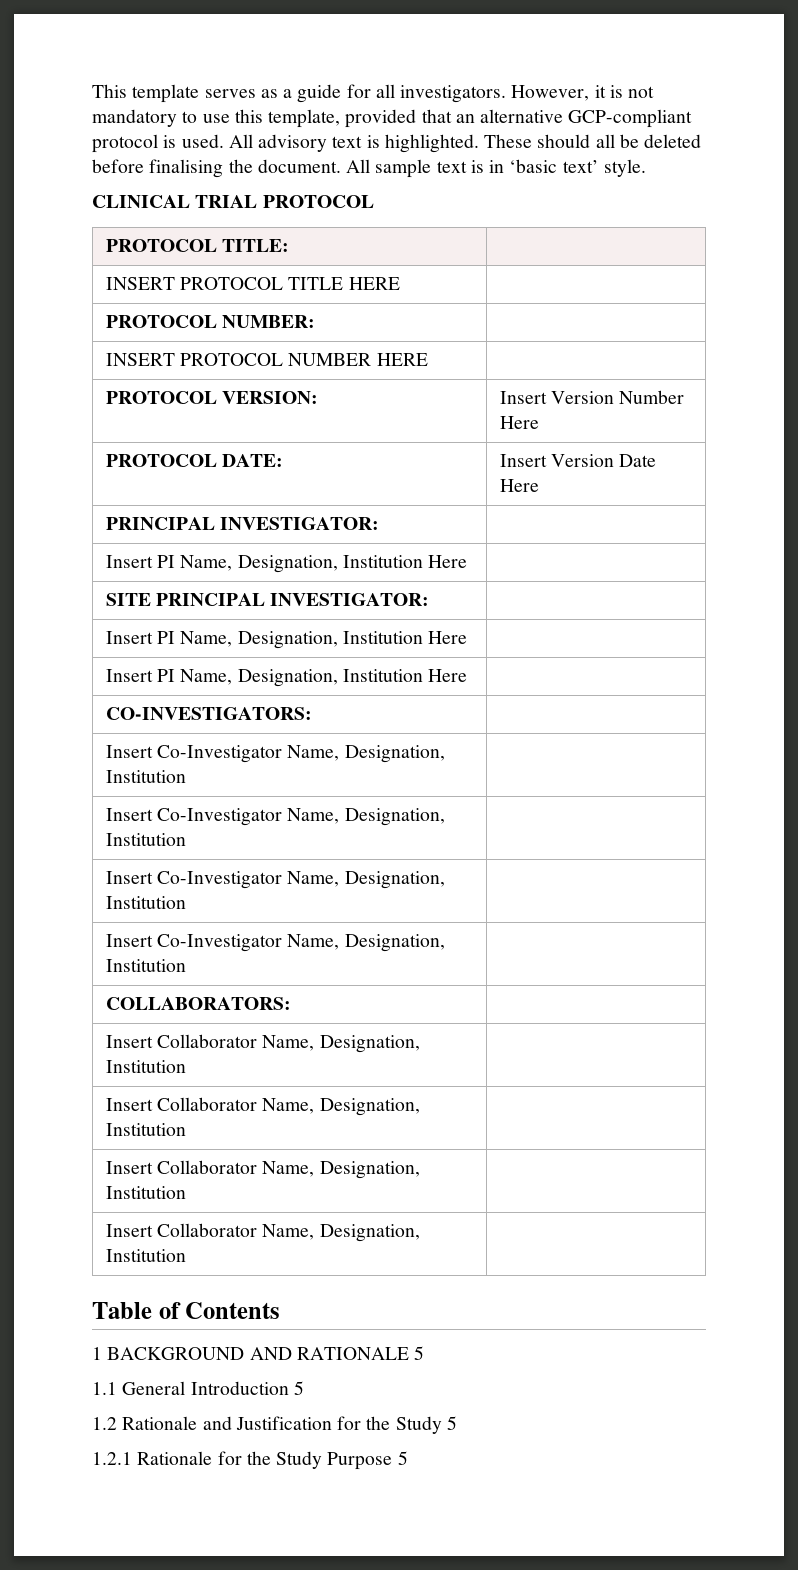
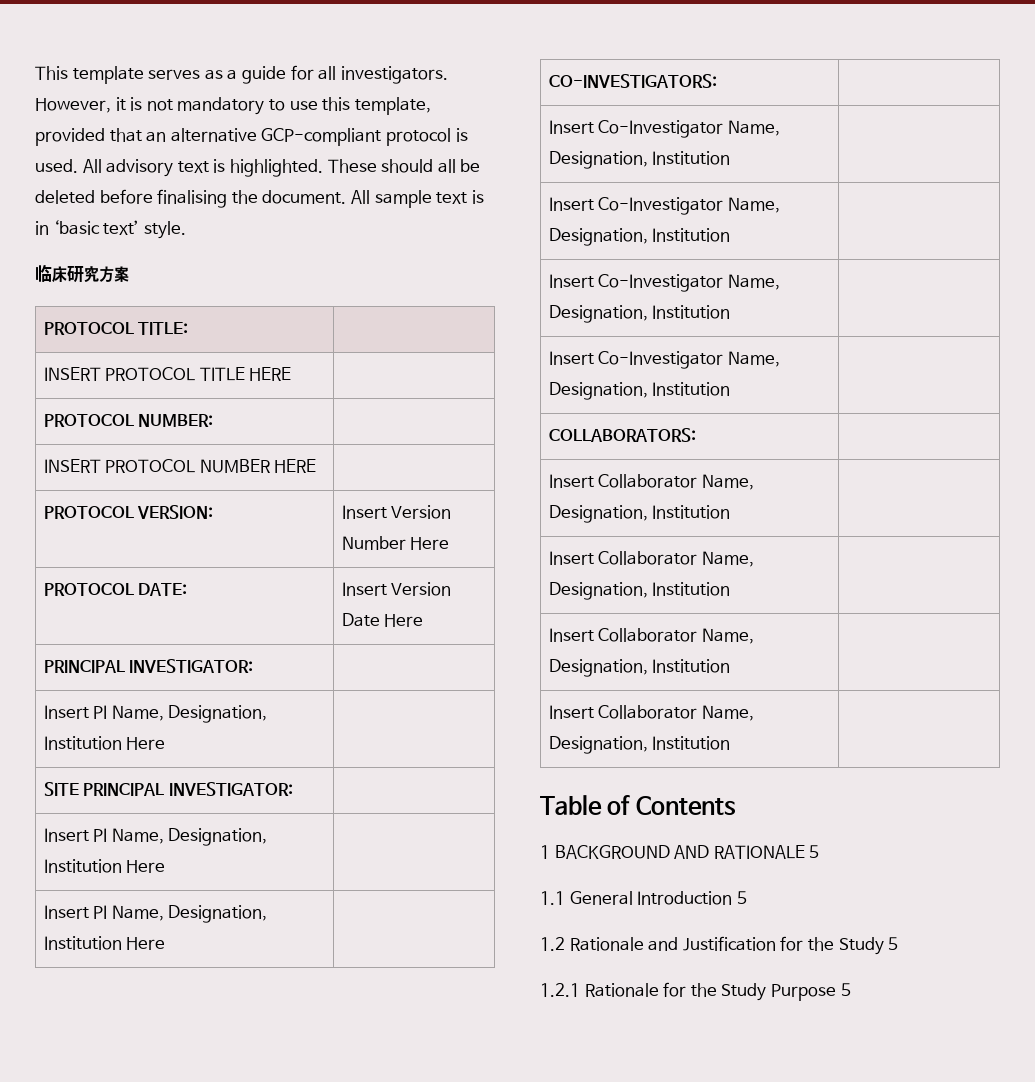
[92,195,374,208] CLINICAL TRIAL PROTOCOL -> [35,264,129,283] 临床研究方案

